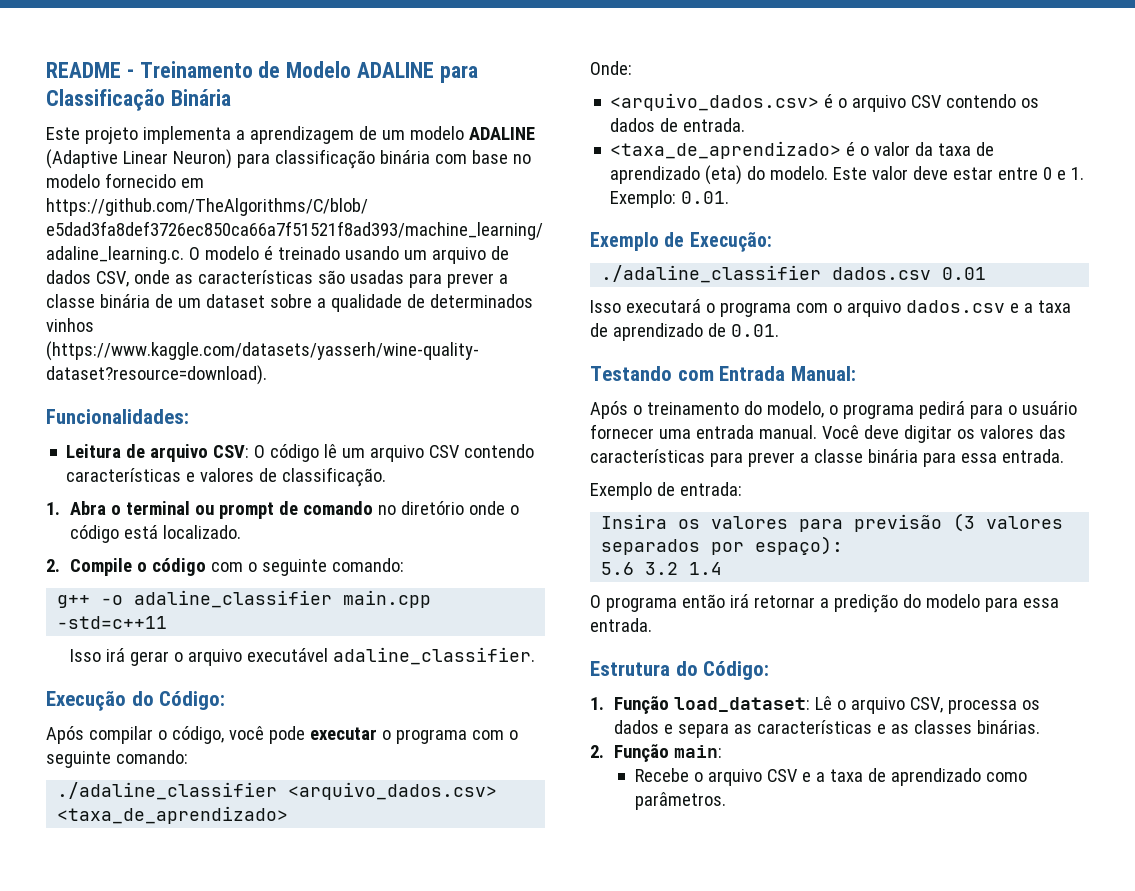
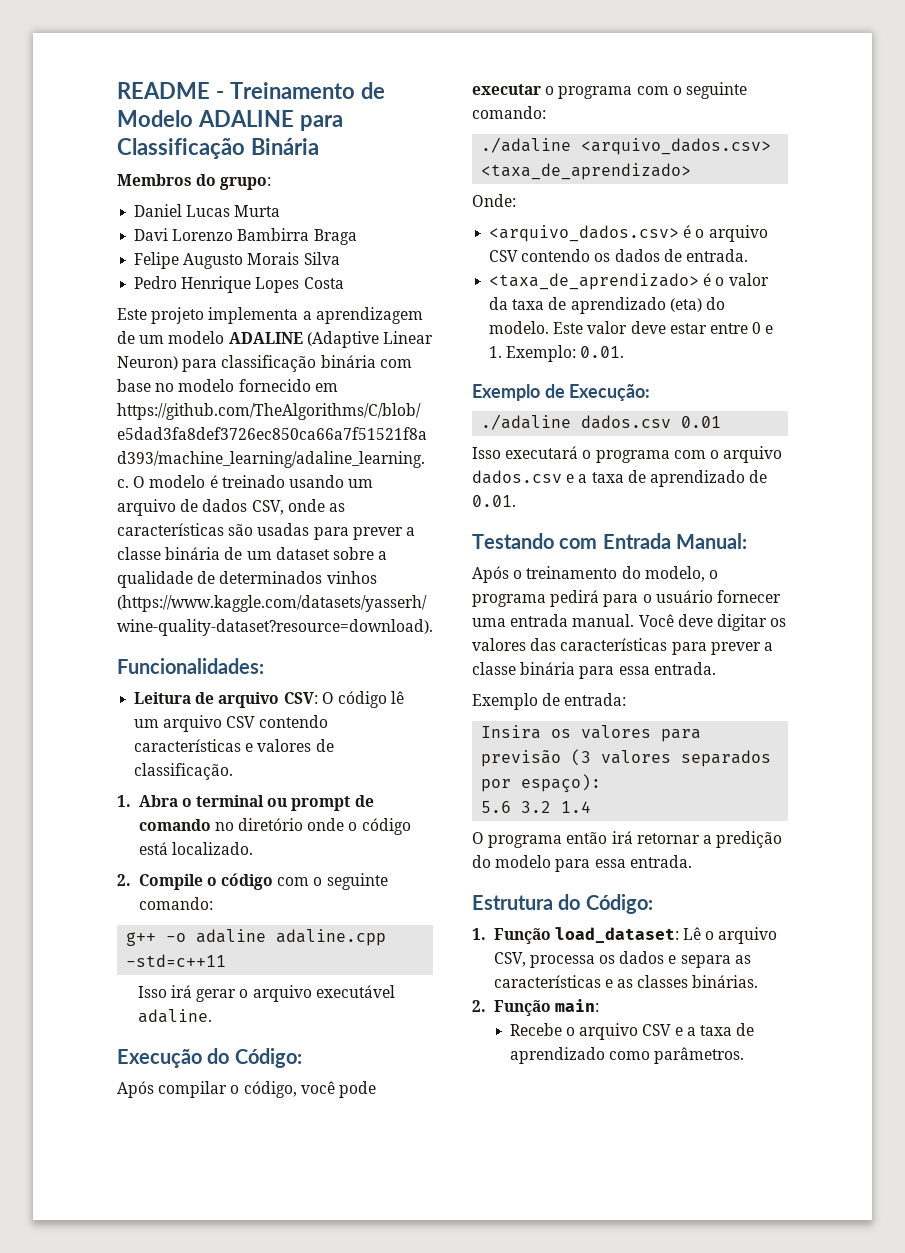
(231, 97) none -> [117,174,272,190] [134,204,281,217] [134,228,357,245] [134,252,340,269] [134,276,344,293] // Membros do grupo: // Daniel Lucas Murta // Davi Lorenzo Bambirra Braga // Felipe Augusto Morais Silva // Pedro Henrique Lopes Costa
[134,590,432,608] adaline_classifier main.cpp -> [196,929,387,946] adaline adaline.cpp
[333,647,536,665] adaline_classifier. -> [137,1009,212,1023] adaline.
[57,782,278,800] ./adaline_classifier -> [481,137,572,153] ./adaline
[601,265,822,283] ./adaline_classifier -> [481,414,572,430] ./adaline

